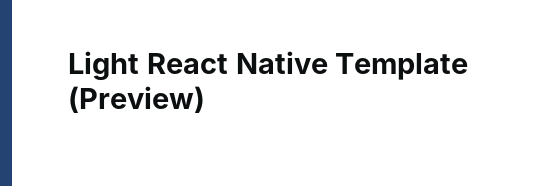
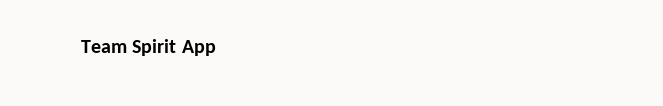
[68,51,469,81] [68,86,205,113] Light React Native Template (Preview) -> [81,39,216,56] Team Spirit App

